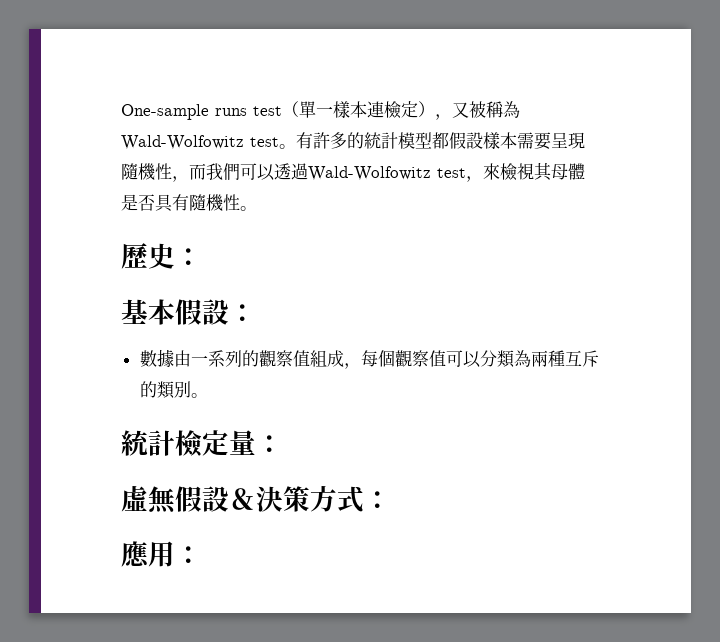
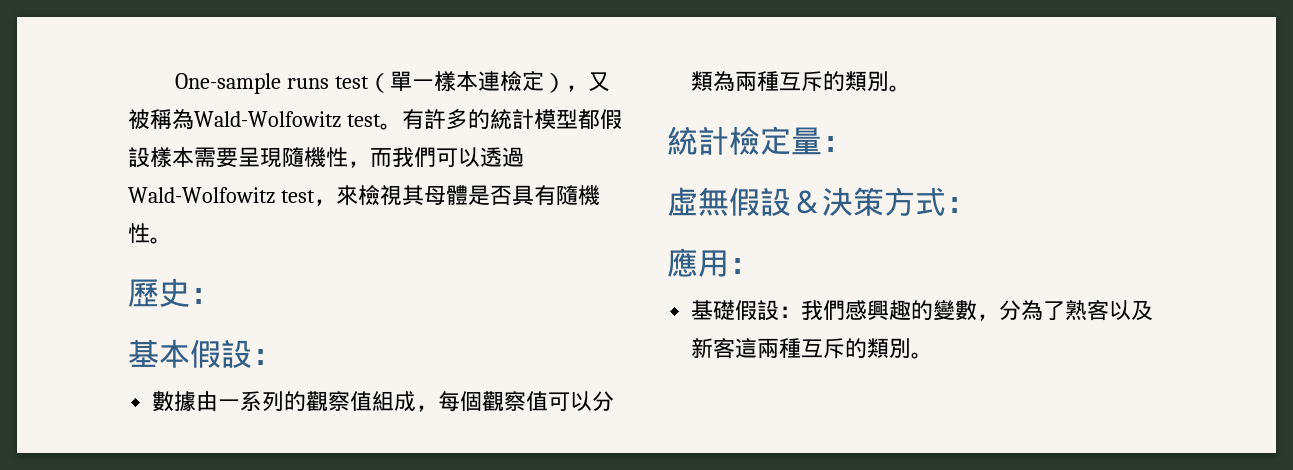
(202, 555) none -> [691,299,1154,321] [691,337,934,359] // 基礎假設：我們感興趣的變數，分為了熟客以及新客這兩種互斥的類別。

